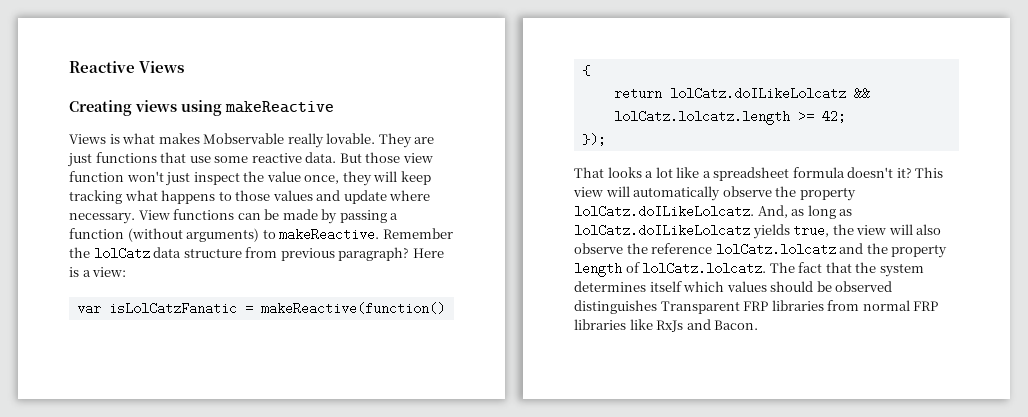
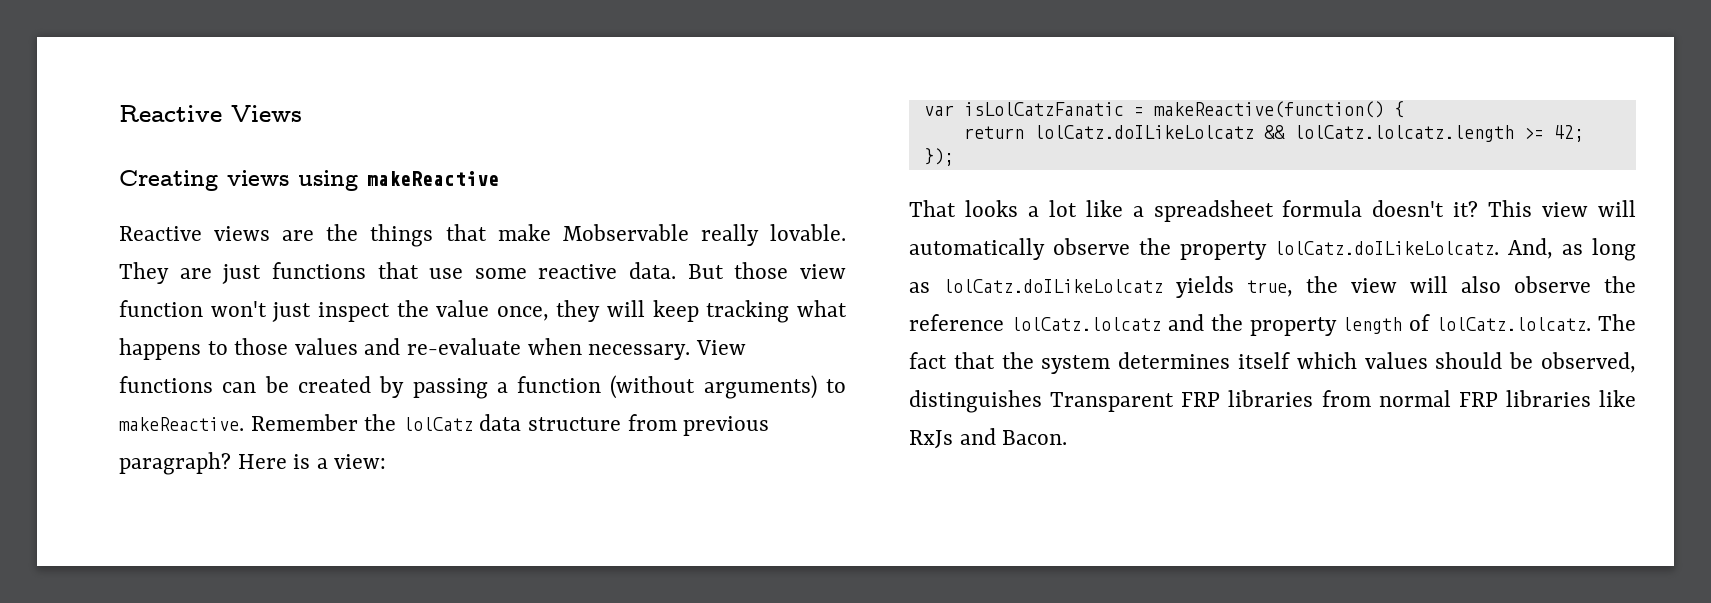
[69,133,200,144] Views is what makes -> [119,224,551,247] Reactive views are the things that make
[343,190,431,204] update where -> [407,338,582,355] re-evaluate when
[282,209,318,220] made -> [297,376,371,393] created
[835,281,893,292] observed -> [1541,352,1636,373] observed,

